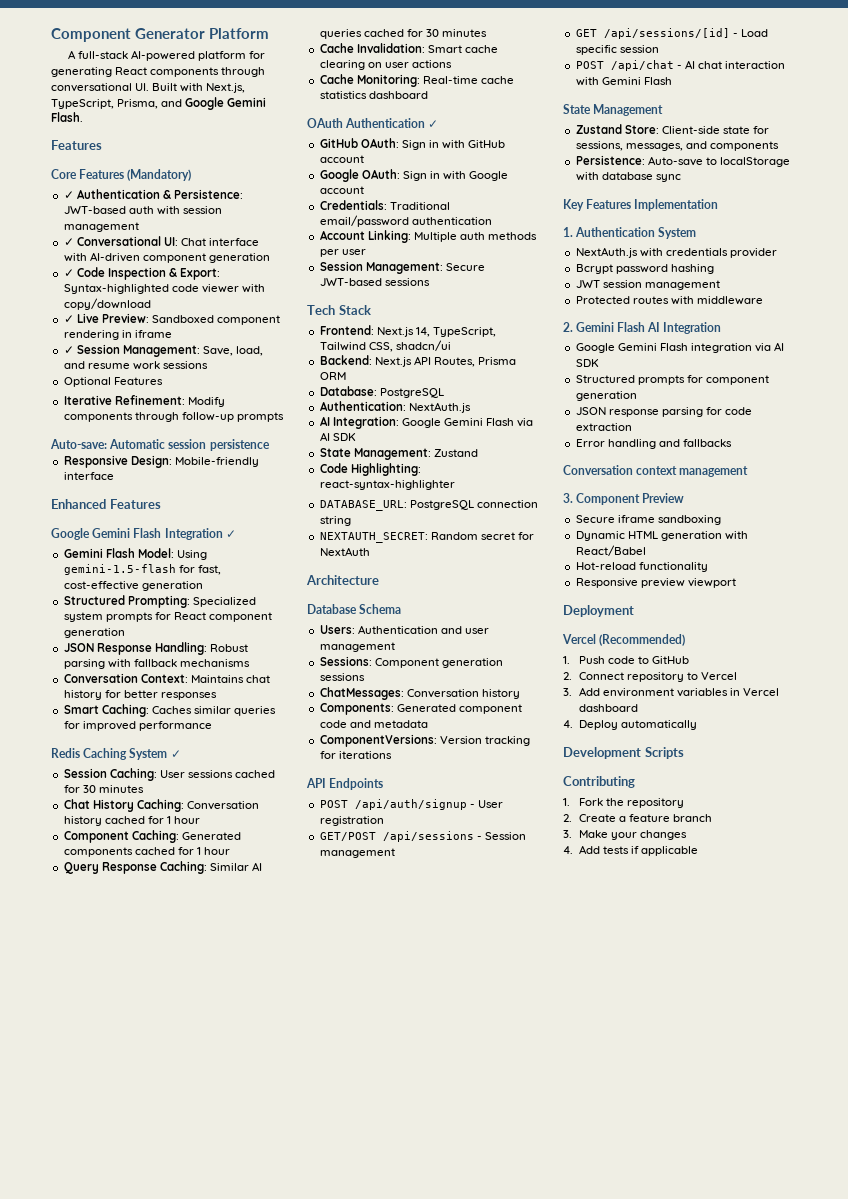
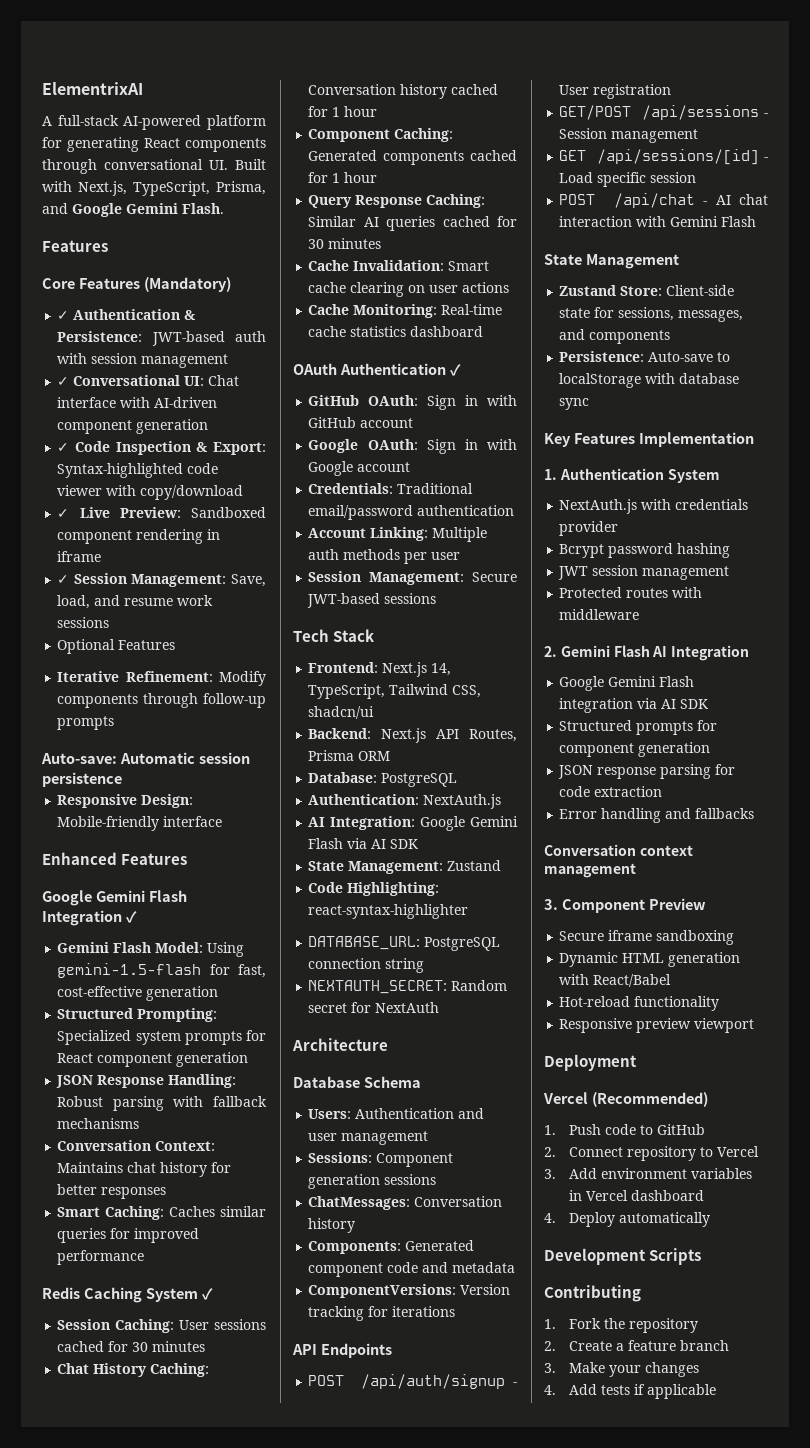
[51,28,269,42] Component Generator Platform -> [42,82,143,95] ElementrixAI

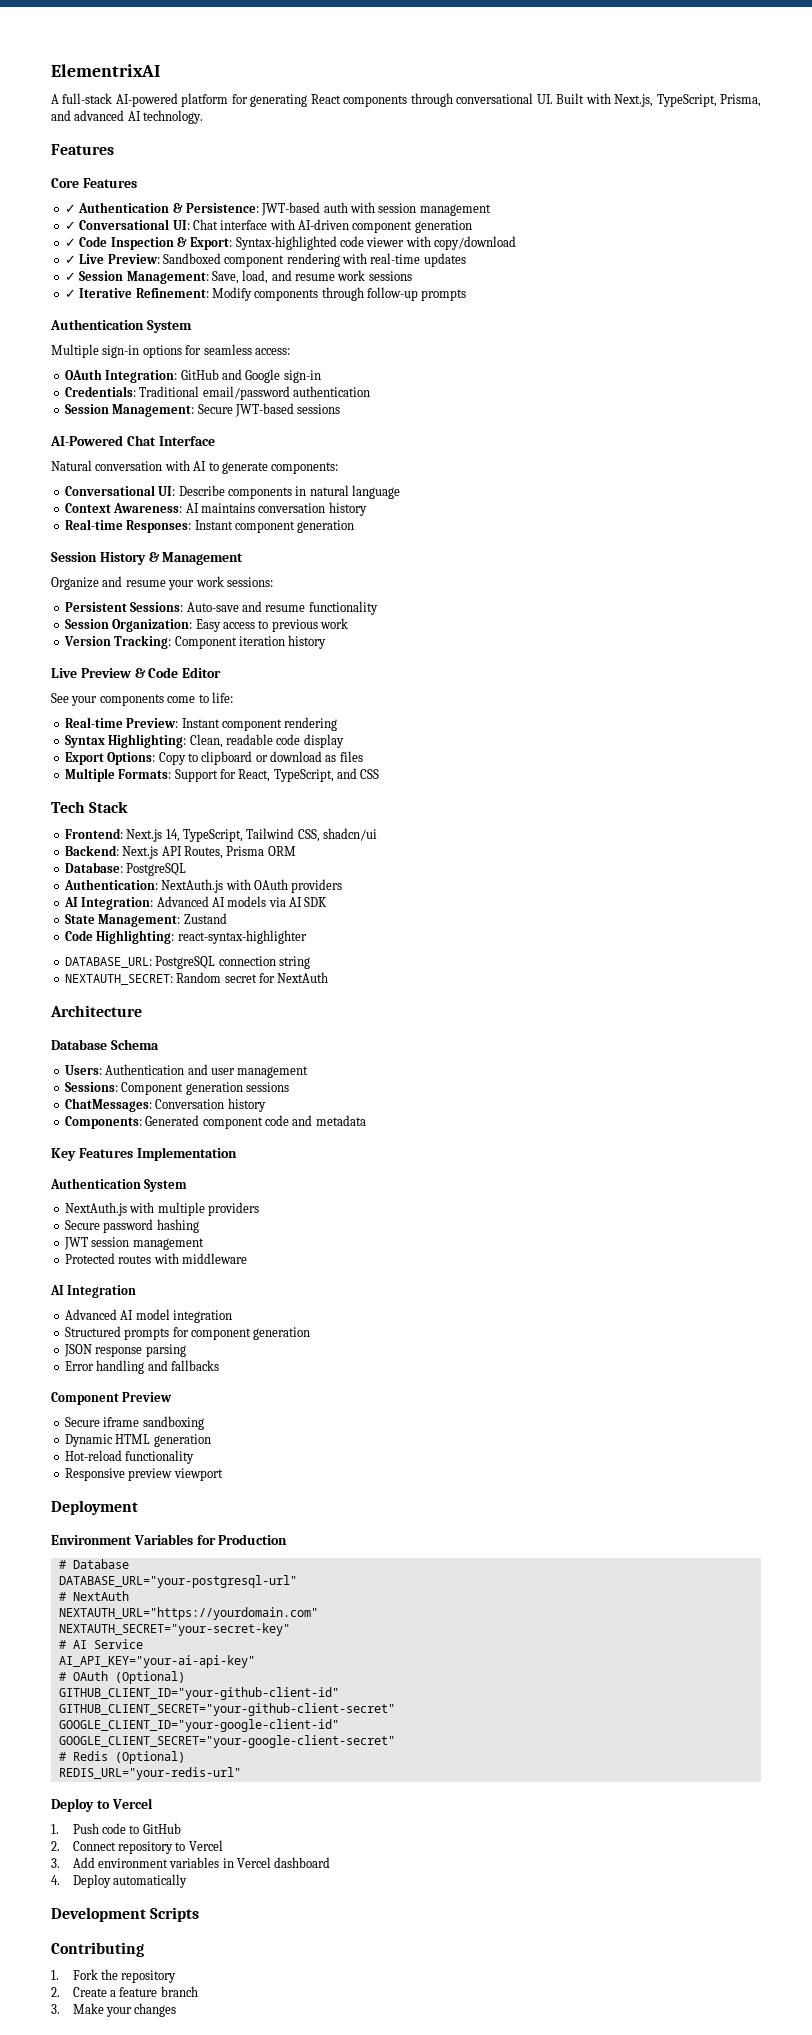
[72,203,224,217] Google Gemini Flash. -> [74,110,204,124] advanced AI technology.
[143,277,231,292] (Mandatory) -> (137, 183) none
[207,529,221,540] [57,551,102,562] in iframe -> [342,253,466,267] with real-time updates
[57,639,176,654] Optional Features // -> [64,289,76,298] ✓
[41,752,250,764] [42,772,122,787] [57,794,194,808] [57,816,223,831] [42,852,188,865] [42,890,187,906] [42,910,137,926] [57,942,245,957] [57,963,266,978] [57,986,219,1001] [57,1008,218,1022] [57,1030,266,1045] [57,1052,249,1067] [56,1074,237,1088] [57,1096,267,1111] [57,1118,140,1129] [57,1140,216,1151] [57,1162,232,1177] [57,1184,167,1199] [57,1206,266,1220] [57,1228,200,1243] [57,1250,145,1265] [42,1287,213,1303] [57,1319,266,1333] [57,1341,206,1352] [57,1363,210,1377] [308,84,499,99] [308,106,378,117] [308,128,454,142] [308,150,517,165] [308,172,378,183] [308,194,486,208] [308,216,517,231] [308,238,382,249] [308,260,490,271] [308,282,510,297] [308,304,503,318] [308,326,484,337] [293,363,461,376] [308,395,517,410] [308,417,414,428] [308,439,517,454] [308,461,411,476] [308,483,474,494] [308,505,515,520] [308,527,488,542] [308,549,461,564] Auto-save: Automatic session persistence // Responsive Design: Mobile-friendly interface // Enhanced Features // Google Gemini Flash Integration ✓ // Gemini Flash Model: Using gemini-1.5-flash for fast, cost-effective generation // Structured Prompting: Specialized system prompts for React component generation // JSON Response Handling: Robust parsing with fallback mechanisms // Conversation Context: Maintains chat history for better responses // Smart Caching: Caches similar queries for improved performance // Redis Caching System ✓ // Session Caching: User sessions cached for 30 minutes // Chat History Caching: Conversation history cached for 1 hour // Component Caching: Generated components cached for 1 hour // Query Response Caching: Similar AI queries cached for 30 minutes // Cache Invalidation: Smart cache clearing on user actions // Cache Monitoring: Real-time cache statistics dashboard // OAuth Authentication ✓ // GitHub OAuth: Sign in with GitHub account // Google OAuth: Sign in with Google account // Credentials: Traditional email/password authentication // Account Linking: Multiple auth methods per user -> [50,319,192,333] [51,344,290,358] [64,369,321,383] [64,386,370,400] Authentication System // Multiple sign-in options for seamless access: // OAuth Integration: GitHub and Google sign-in // Credentials: Traditional email/password authentication
(437, 598) none -> [50,435,215,446] [51,460,339,474] [64,485,400,499] [64,502,367,516] [64,519,355,533] [51,552,244,565] [51,576,273,590] [64,601,378,615] [64,618,348,632] [63,635,327,649] [51,667,222,678] [51,692,233,706] [64,717,338,731] [64,734,344,748] [64,751,363,765] [64,768,380,782] // AI-Powered Chat Interface // Natural conversation with AI to generate components: // Conversational UI: Describe components in natural language // Context Awareness: AI maintains conversation history // Real-time Responses: Instant component generation // Session History & Management // Organize and resume your work sessions: // Persistent Sessions: Auto-save and resume functionality // Session Organization: Easy access to previous work // Version Tracking: Component iteration history // Live Preview & Code Editor // See your components come to life: // Real-time Preview: Instant component rendering // Syntax Highlighting: Clean, readable code display // Export Options: Copy to clipboard or download as files // Multiple Formats: Support for React, TypeScript, and CSS
(502, 801) none -> [225,879,343,893] with OAuth providers
[420,816,518,831] [308,838,344,849] Google Gemini Flash -> [156,896,267,907] Advanced AI models
[308,1284,511,1298] [308,1306,456,1321] [292,1343,392,1358] [308,1374,517,1389] [559,84,672,99] [559,105,768,120] [559,128,699,143] [559,149,768,165] [559,172,697,187] [559,193,768,208] [559,216,757,227] [544,254,679,269] [559,285,735,296] [559,307,744,322] [559,329,671,344] [559,351,731,362] [559,373,740,388] [559,398,590,410] // ComponentVersions: Version tracking for iterations // API Endpoints // POST /api/auth/signup - User registration // GET/POST /api/sessions - Session management // GET /api/sessions/[id] - Load specific session // POST /api/chat - AI chat interaction with Gemini Flash // State Management // Zustand Store: Client-side state for sessions, messages, and components // Persistence: Auto-save to localStorage with database sync -> (366, 1120) none
[544,469,557,480] 1. -> (237, 1154) none
[675,499,749,510] [559,521,619,536] [559,544,605,558] credentials provider // Bcrypt -> [157,1202,259,1216] [64,1220,100,1230] multiple providers // Secure
[544,645,650,657] 2. Gemini Flash -> (247, 1258) none
[559,676,695,691] [559,698,709,713] Google Gemini Flash integration via AI SDK -> [64,1309,232,1323] Advanced AI model integration
[715,764,736,775] [559,786,663,797] for code extraction -> (186, 1350) none
[544,844,693,856] [544,863,636,878] [544,899,558,910] Conversation context management // 3. -> (219, 1365) none
[559,974,672,987] with React/Babel -> (211, 1440) none
[543,1092,708,1107] Vercel (Recommended) -> [51,1534,288,1545] [58,1559,129,1569] [58,1575,297,1588] [58,1591,129,1601] [58,1607,318,1620] [58,1623,290,1636] [58,1639,143,1649] [58,1655,255,1668] [58,1671,185,1684] [58,1687,339,1700] [58,1703,395,1716] [58,1719,339,1732] [58,1735,395,1748] [58,1751,185,1764] [58,1767,241,1780] [51,1798,153,1812] Environment Variables for Production // # Database // DATABASE_URL="your-postgresql-url" // # NextAuth // NEXTAUTH_URL="https://yourdomain.com" // NEXTAUTH_SECRET="your-secret-key" // # AI Service // AI_API_KEY="your-ai-api-key" // # OAuth (Optional) // GITHUB_CLIENT_ID="your-github-client-id" // GITHUB_CLIENT_SECRET="your-github-client-secret" // GOOGLE_CLIENT_ID="your-google-client-id" // GOOGLE_CLIENT_SECRET="your-google-client-secret" // # Redis (Optional) // REDIS_URL="your-redis-url" // Deploy to Vercel
[544,1384,717,1399] // 4. Add tests if applicable -> (177, 2010) none

